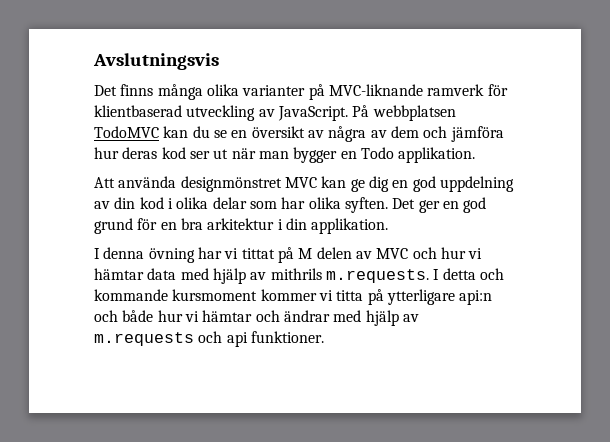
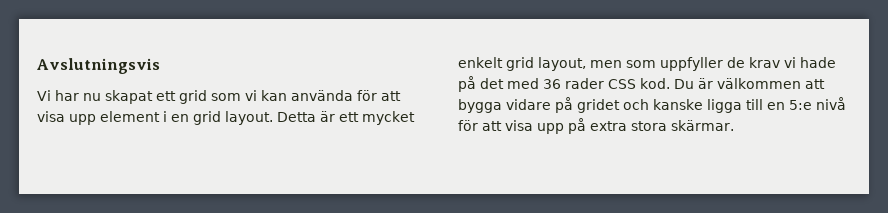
[94,84,508,100] [94,105,456,121] [94,126,504,142] [94,147,476,163] [94,176,514,192] [94,197,487,213] [94,218,389,234] [94,247,483,263] [94,268,504,284] [94,289,493,305] [94,310,419,326] [94,331,324,347] Det finns många olika varianter på MVC-liknande ramverk för klientbaserad utveckling av JavaScript. På webbplatsen TodoMVC kan du se en översikt av några av dem och jämföra hur deras kod ser ut när man bygger en Todo applikation. // Att använda designmönstret MVC kan ge dig en god uppdelning av din kod i olika delar som har olika syften. Det ger en god grund för en bra arkitektur i din applikation. // I denna övning har vi tittat på M delen av MVC och hur vi hämtar data med hjälp av mithrils m.requests. I detta och kommande kursmoment kommer vi titta på ytterligare api:n och både hur vi hämtar och ändrar med hjälp av m.requests och api funktioner. -> [37,90,401,104] [37,111,415,125] [458,57,836,71] [458,76,825,92] [458,97,846,113] [458,118,734,134] Vi har nu skapat ett grid som vi kan använda för att visa upp element i en grid layout. Detta är ett mycket enkelt grid layout, men som uppfyller de krav vi hade på det med 36 rader CSS kod. Du är välkommen att bygga vidare på gridet och kanske ligga till en 5:e nivå för att visa upp på extra stora skärmar.

